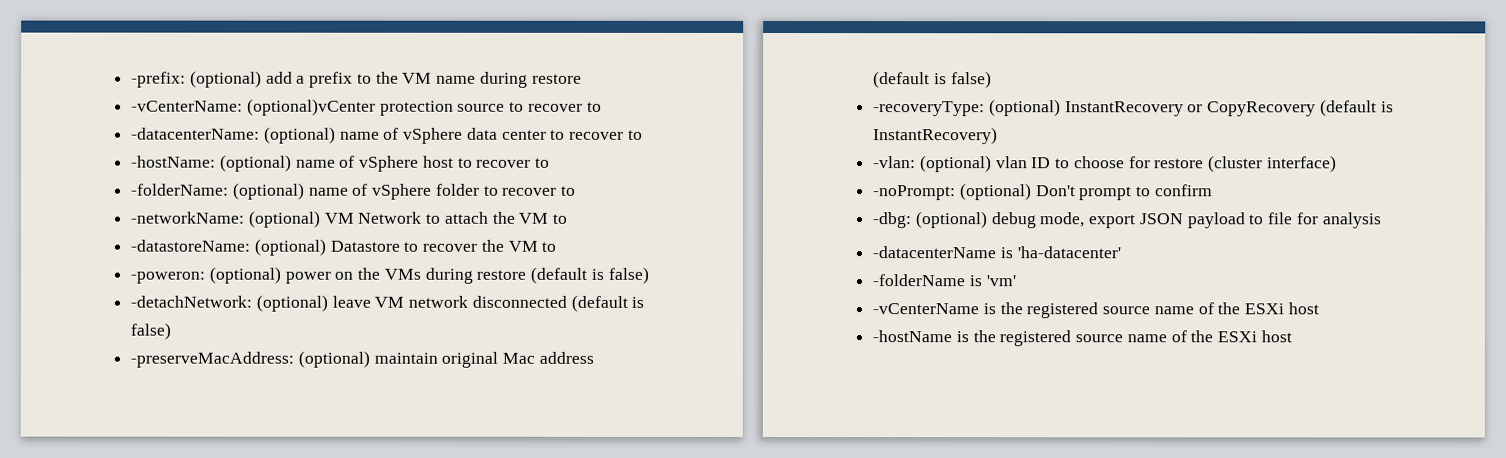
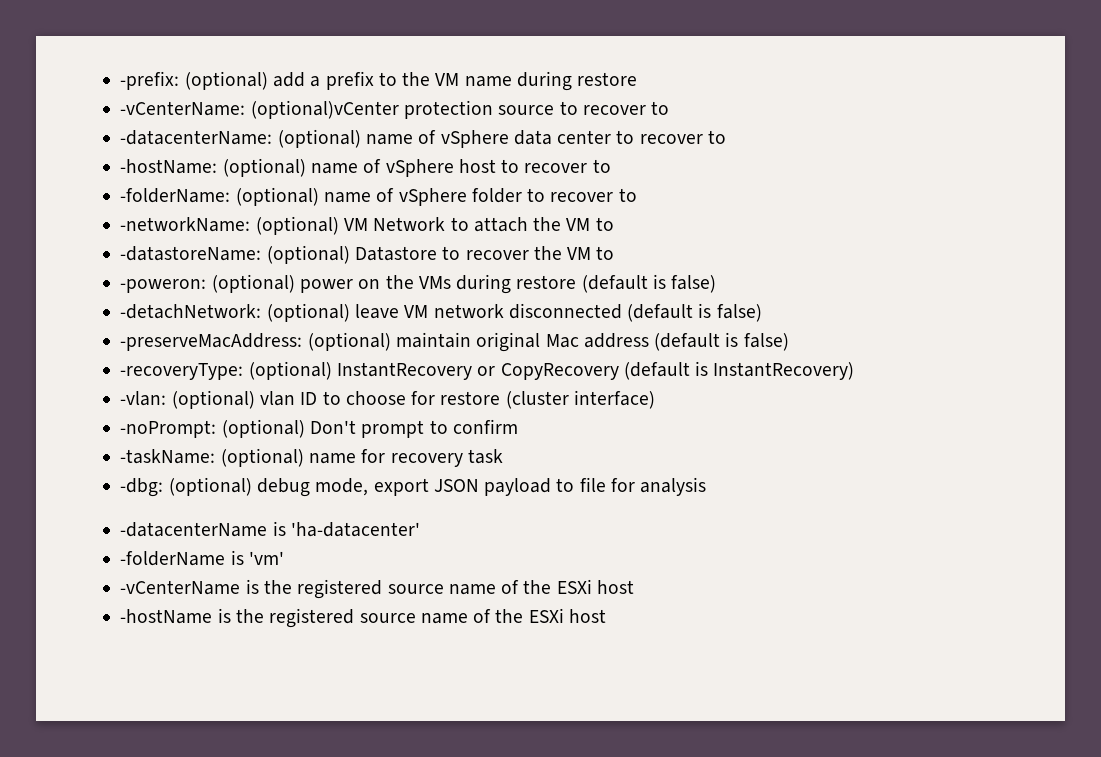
(1213, 190) none -> [120,448,503,467] // -taskName: (optional) name for recovery task

